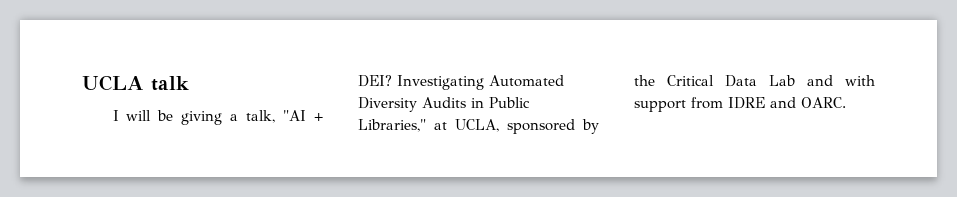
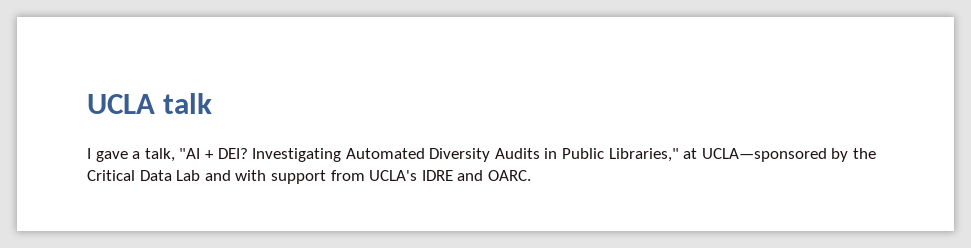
[126,110,223,125] will be giving -> [95,151,128,162] gave
[455,119,575,134] UCLA, sponsored -> [701,148,827,162] UCLA—sponsored
(723, 103) none -> [369,170,418,181] UCLA's

